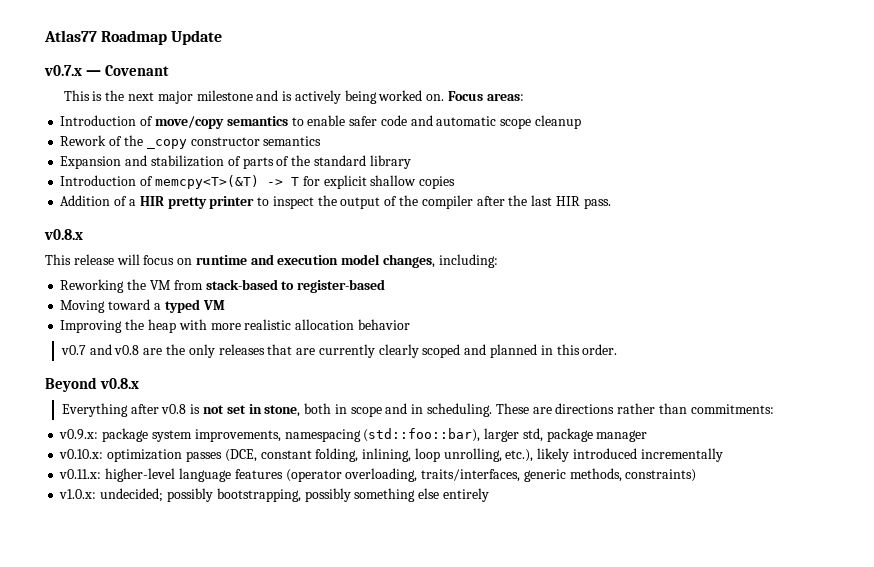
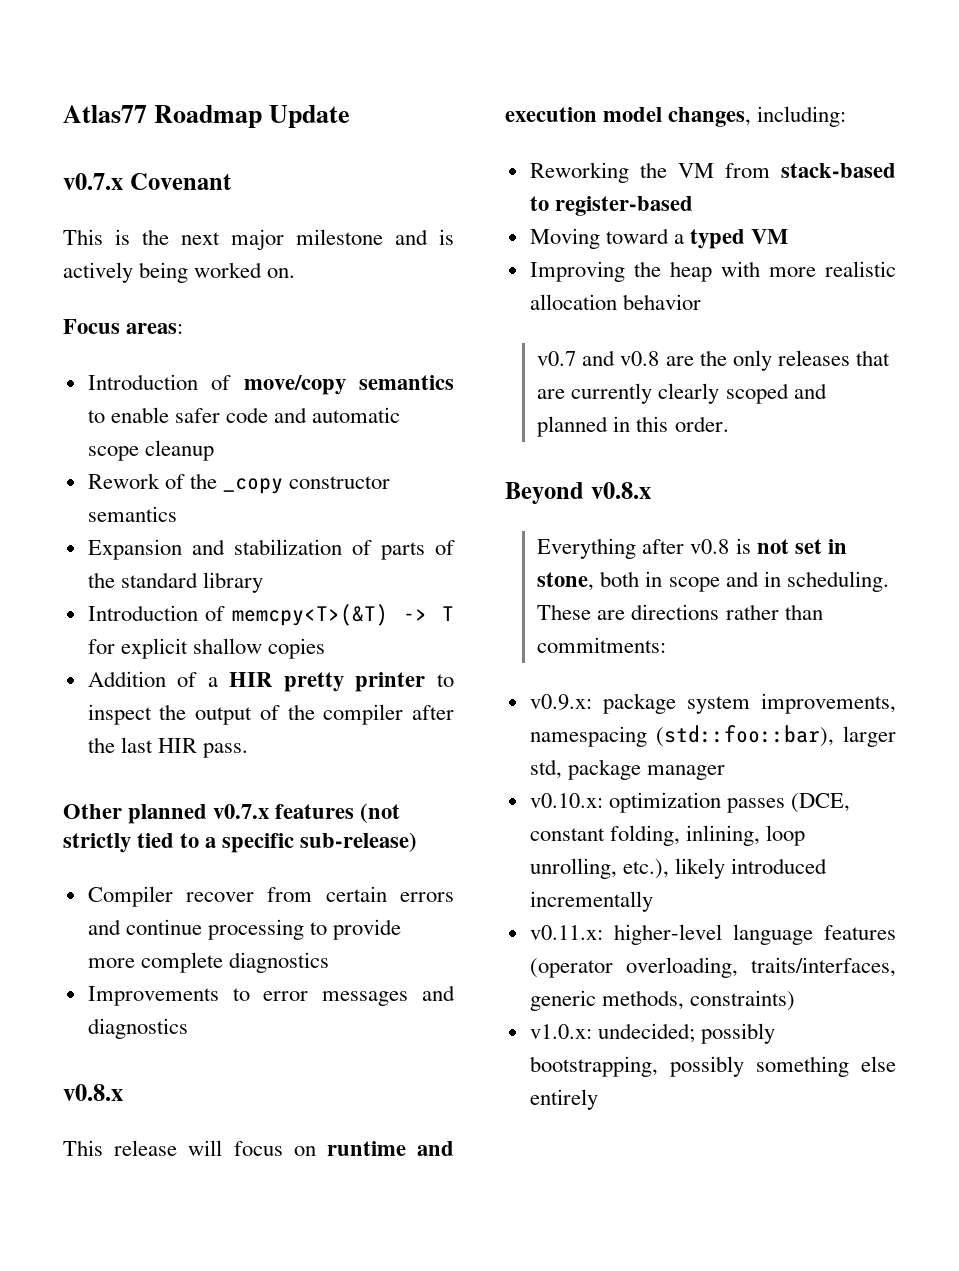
[85,70,101,76] — -> (123, 181) none
(445, 97) none -> (296, 273) //
(611, 203) none -> [63,803,401,824] [63,832,418,853] [87,886,454,907] [87,919,402,940] [87,952,329,973] [87,985,455,1006] [87,1018,188,1039] // Other planned v0.7.x features (not strictly tied to a specific sub-release) // Compiler recover from certain errors and continue processing to provide more complete diagnostics // Improvements to error messages and diagnostics

